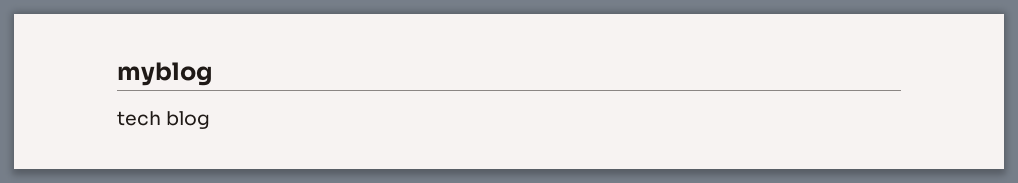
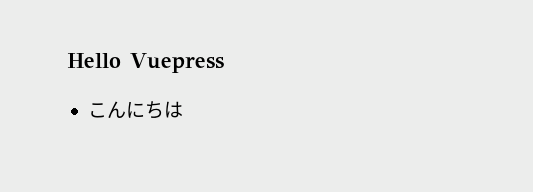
[117,62,212,86] [117,111,211,129] myblog // tech blog -> [67,53,224,73] [87,101,183,119] Hello Vuepress // こんにちは

